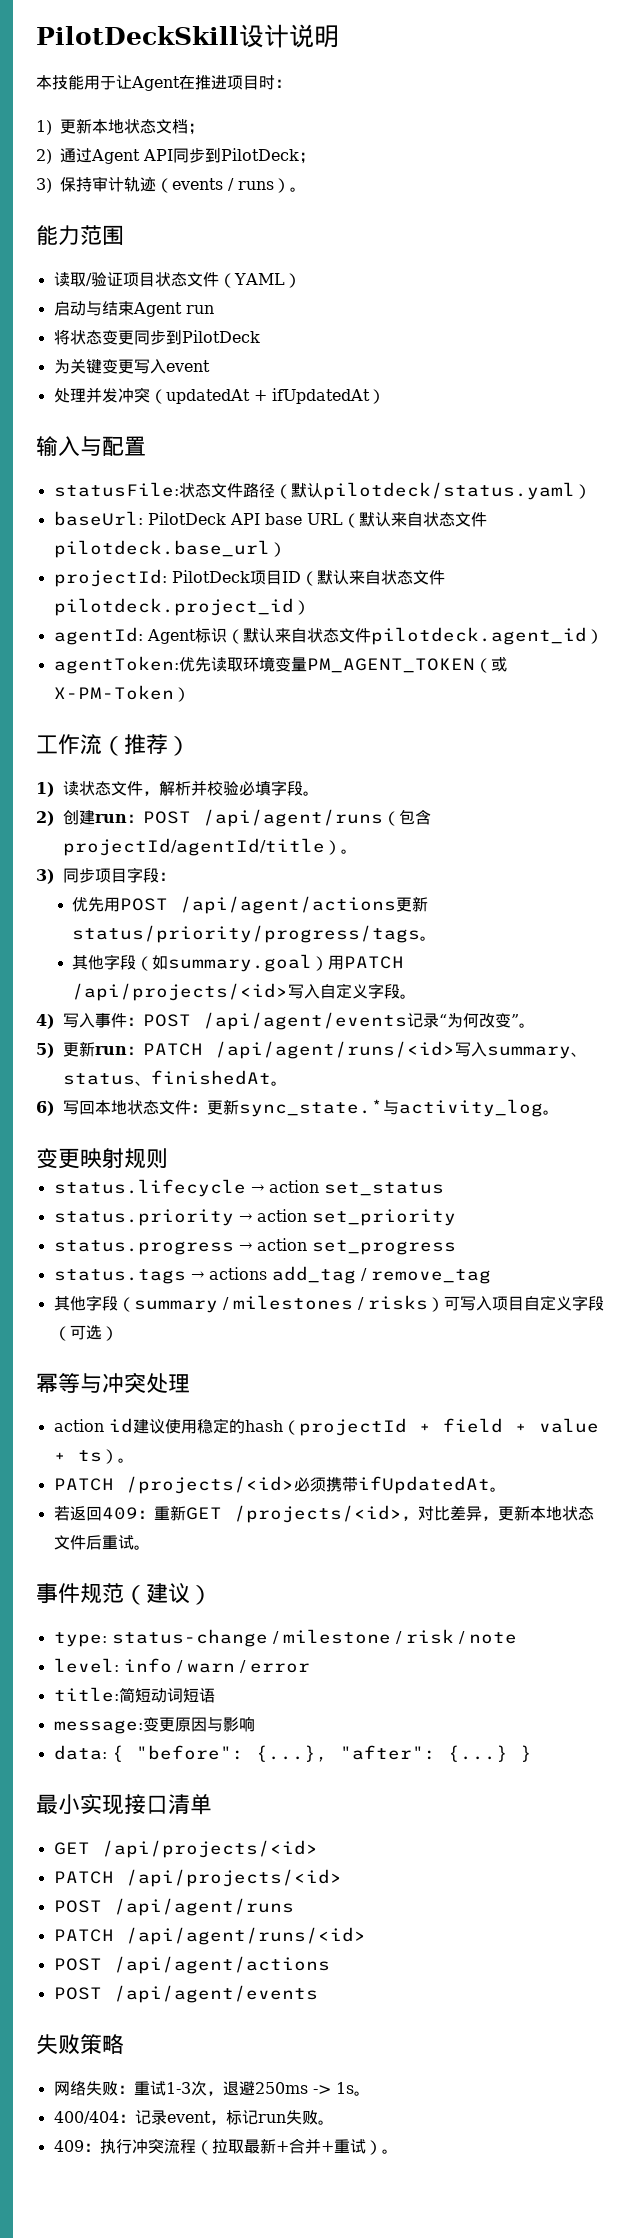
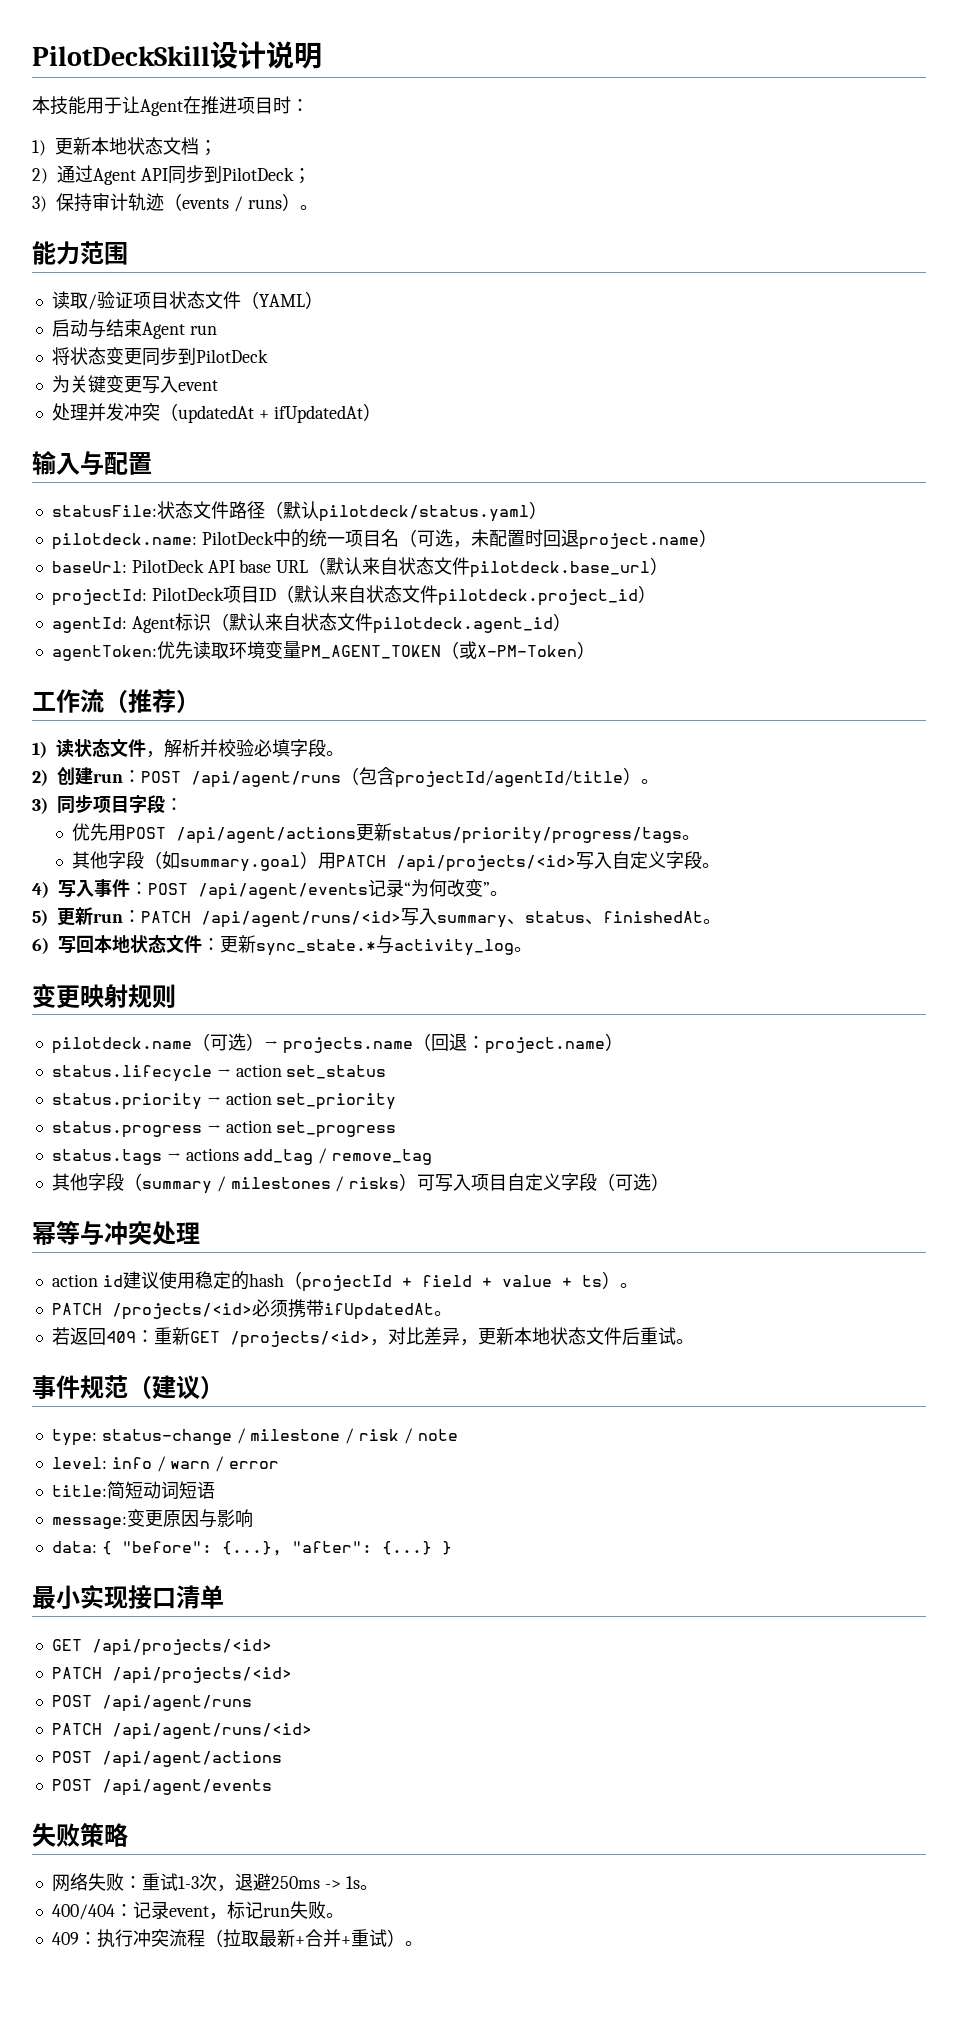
(591, 491) none -> [51,529,717,550] // pilotdeck.name: PilotDeck中的统一项目名（可选，未配置时回退project.name）
(168, 1158) none -> [51,1033,623,1054] // pilotdeck.name（可选）→ projects.name（回退：project.name）

